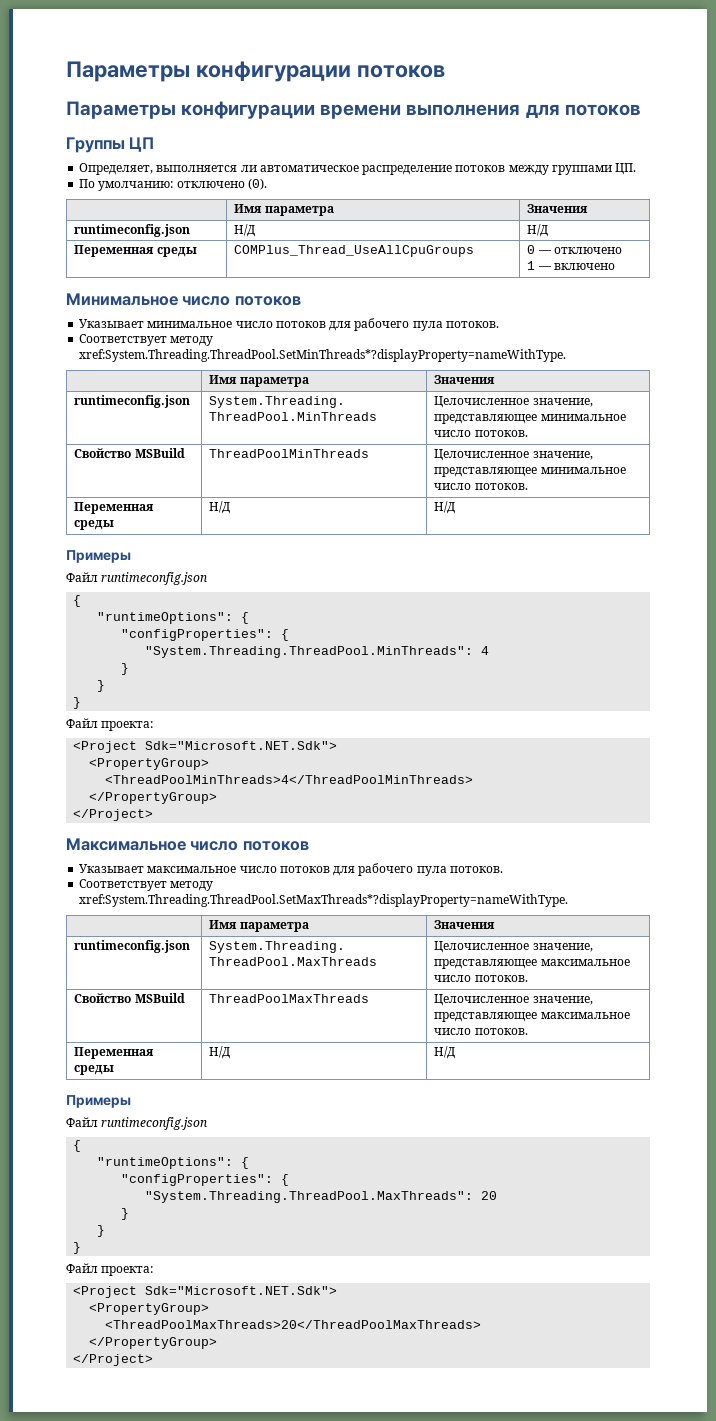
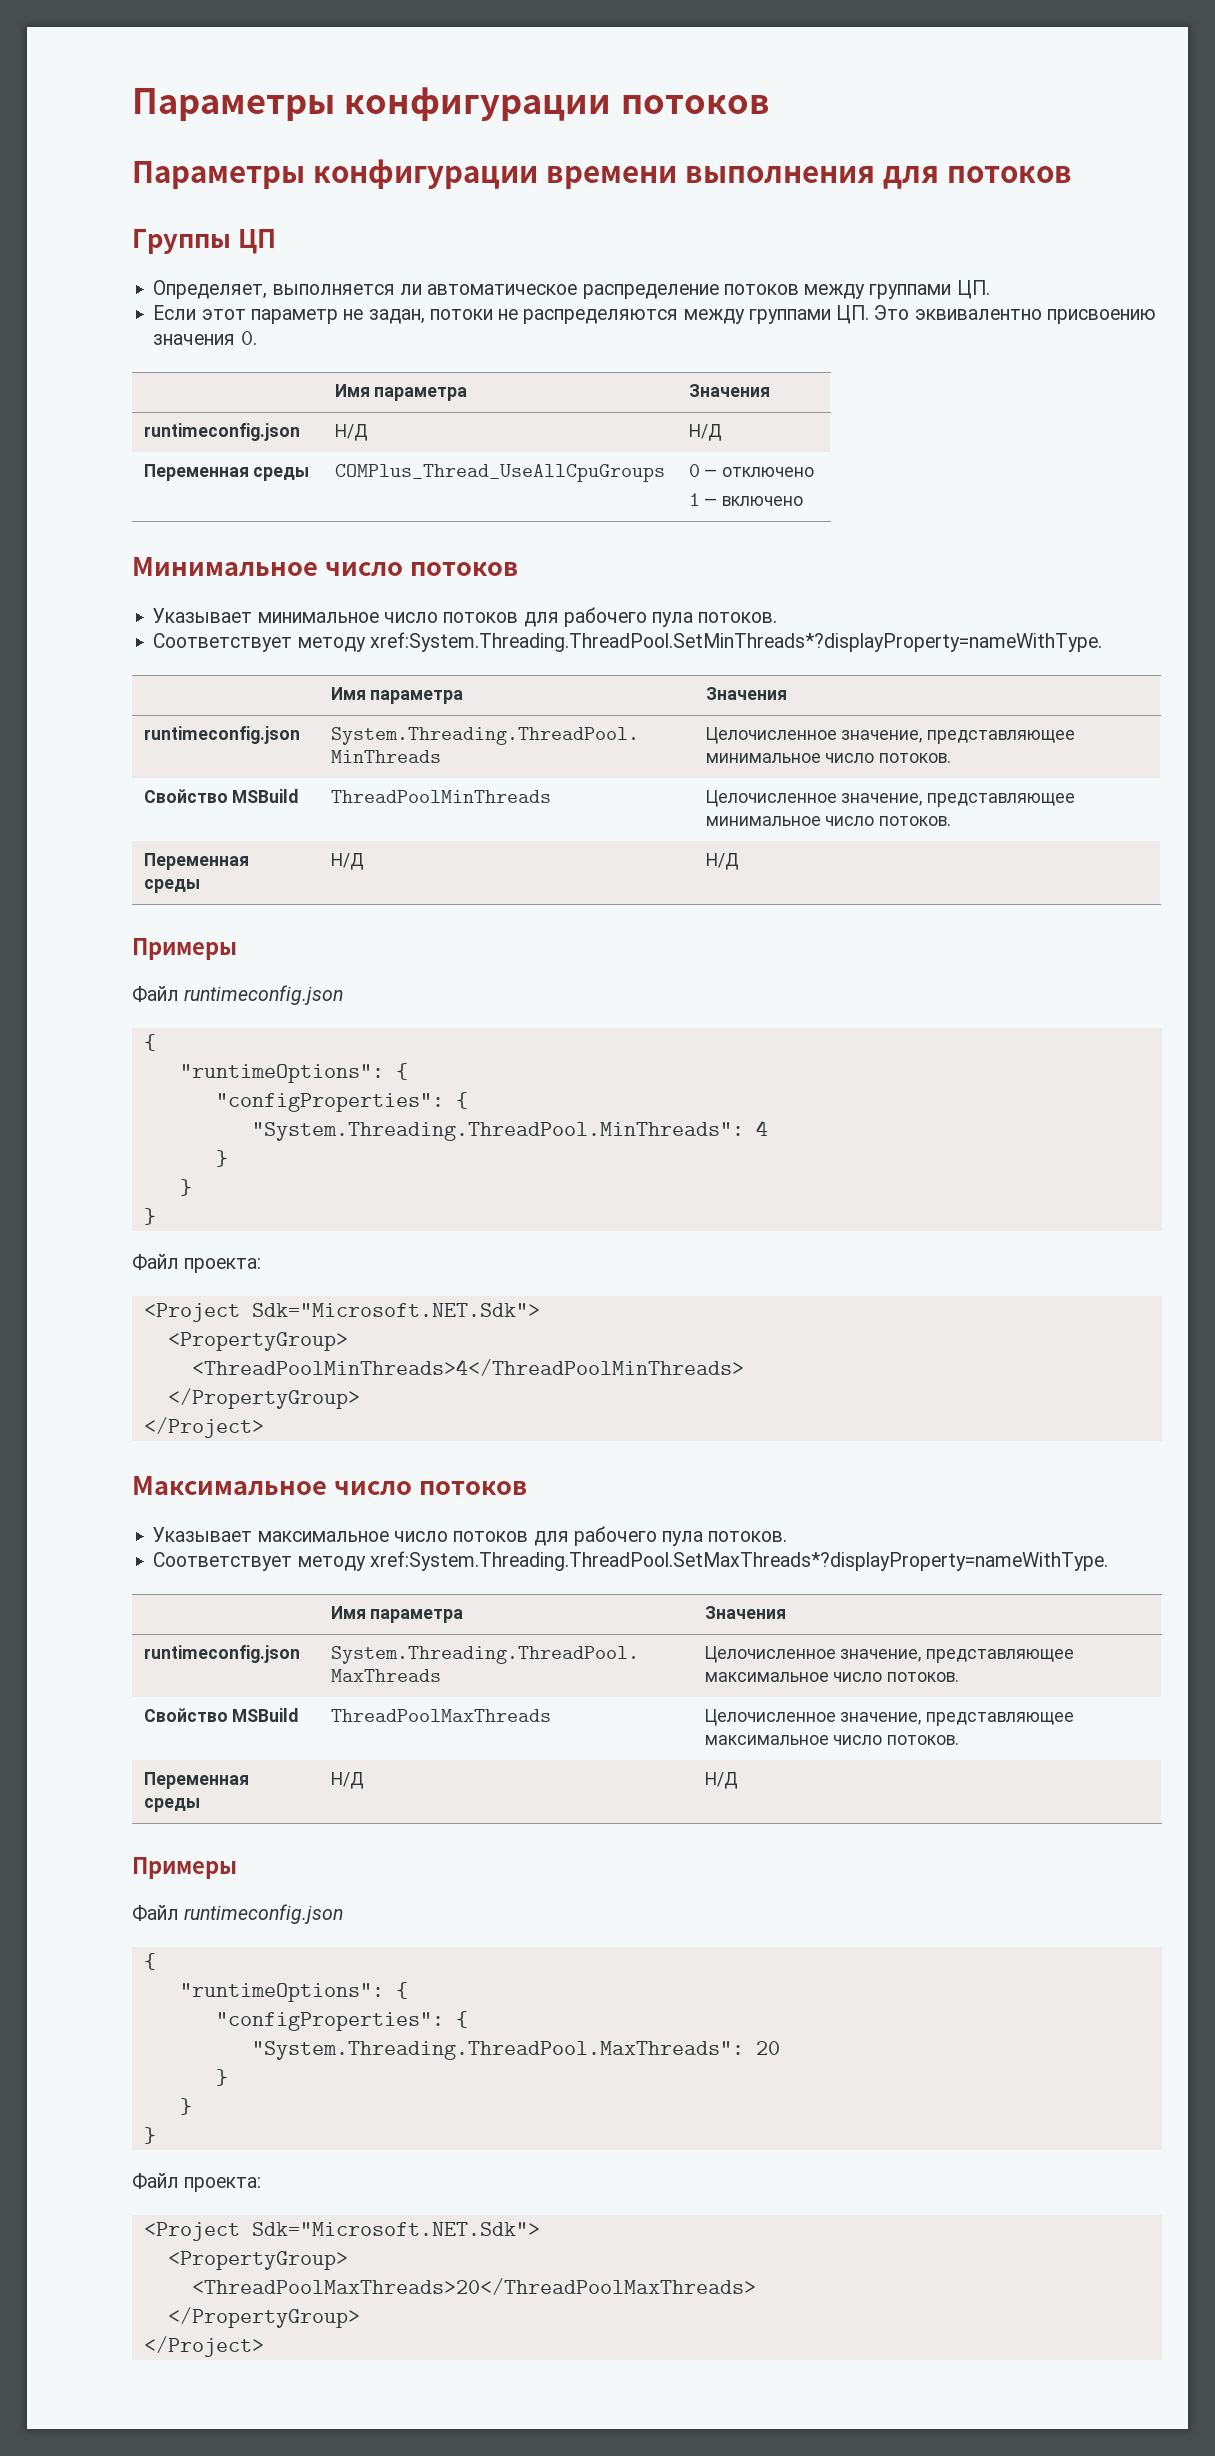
[79,178,267,191] По умолчанию: отключено (0). -> [153,305,1156,324] [153,331,257,345] Если этот параметр не задан, потоки не распределяются между группами ЦП. Это эквивалентно присвоению значения 0.

